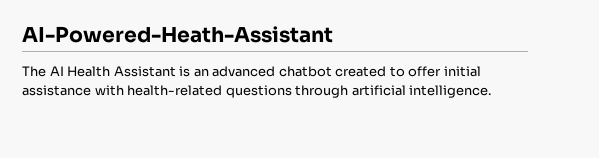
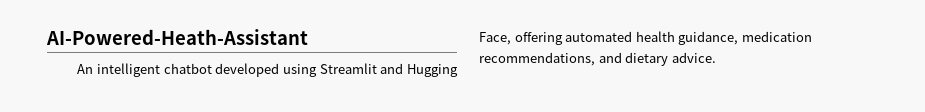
[22,66,481,77] [22,85,492,98] The AI Health Assistant is an advanced chatbot created to offer initial assistance with health-related questions through artificial intelligence. -> [77,63,458,77] [479,31,812,45] [479,52,716,66] An intelligent chatbot developed using Streamlit and Hugging Face, offering automated health guidance, medication recommendations, and dietary advice.

